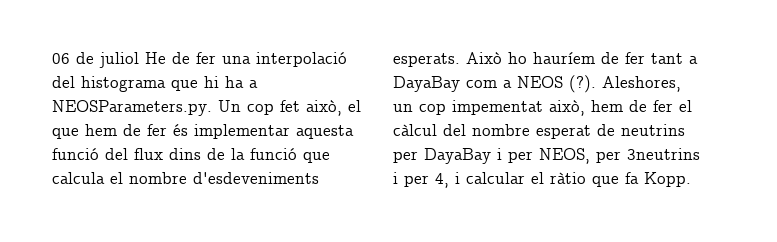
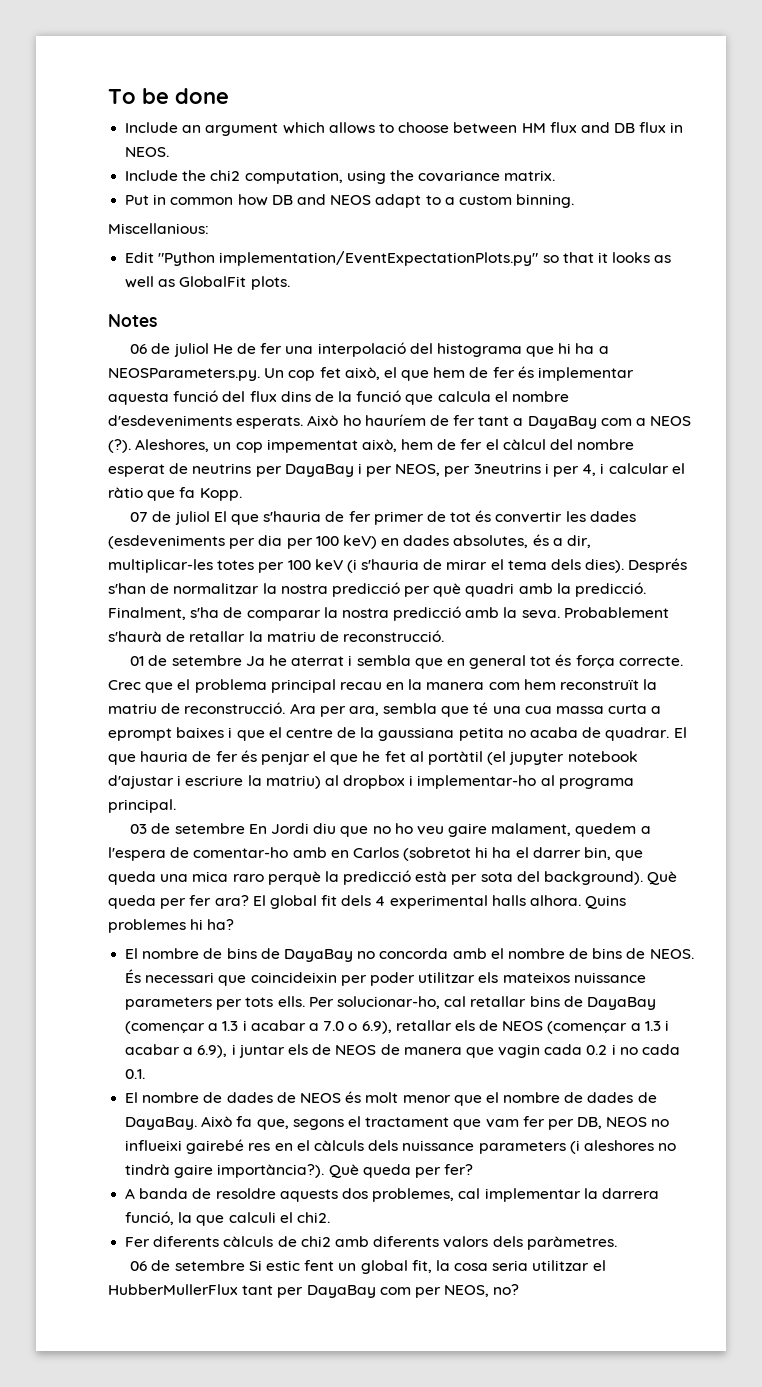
(52, 58) none -> [108,88,229,104] [125,122,684,136] [125,147,170,157] [125,170,556,184] [125,194,575,208] [108,223,209,234] [125,251,672,266] [125,276,290,290] [108,314,157,327] To be done // Include an argument which allows to choose between HM flux and DB flux in NEOS. // Include the chi2 computation, using the covariance matrix. // Put in common how DB and NEOS adapt to a custom binning. // Miscellanious: // Edit "Python implementation/EventExpectationPlots.py" so that it looks as well as GlobalFit plots. // Notes //
(691, 179) none -> [130,510,636,525] [108,534,592,549] [108,558,688,573] [108,582,647,597] [108,606,669,621] [108,630,445,642] [130,654,683,669] [108,679,658,693] [108,702,662,717] [108,727,687,741] [108,750,638,765] [108,775,634,789] [108,799,176,813] [130,823,651,837] [108,847,644,861] [108,870,678,885] [108,895,627,909] [108,919,235,933] [125,948,694,962] [125,969,646,986] [125,996,656,1010] [125,1020,670,1034] [125,1044,681,1058] [125,1069,146,1079] [125,1091,657,1106] [125,1116,670,1130] [125,1139,677,1154] [125,1164,474,1178] [125,1188,659,1202] [125,1211,330,1226] [125,1236,617,1250] [130,1260,606,1274] [108,1284,520,1298] // 07 de juliol El que s'hauria de fer primer de tot és convertir les dades (esdeveniments per dia per 100 keV) en dades absolutes, és a dir, multiplicar-les totes per 100 keV (i s'hauria de mirar el tema dels dies). Després s'han de normalitzar la nostra predicció per què quadri amb la predicció. Finalment, s'ha de comparar la nostra predicció amb la seva. Probablement s'haurà de retallar la matriu de reconstrucció. // 01 de setembre Ja he aterrat i sembla que en general tot és força correcte. Crec que el problema principal recau en la manera com hem reconstruït la matriu de reconstrucció. Ara per ara, sembla que té una cua massa curta a eprompt baixes i que el centre de la gaussiana petita no acaba de quadrar. El que hauria de fer és penjar el que he fet al portàtil (el jupyter notebook d'ajustar i escriure la matriu) al dropbox i implementar-ho al programa principal. // 03 de setembre En Jordi diu que no ho veu gaire malament, quedem a l'espera de comentar-ho amb en Carlos (sobretot hi ha el darrer bin, que queda una mica raro perquè la predicció està per sota del background). Què queda per fer ara? El global fit dels 4 experimental halls alhora. Quins problemes hi ha? // El nombre de bins de DayaBay no concorda amb el nombre de bins de NEOS. És necessari que coincideixin per poder utilitzar els mateixos nuissance parameters per tots ells. Per solucionar-ho, cal retallar bins de DayaBay (començar a 1.3 i acabar a 7.0 o 6.9), retallar els de NEOS (començar a 1.3 i acabar a 6.9), i juntar els de NEOS de manera que vagin cada 0.2 i no cada 0.1. // El nombre de dades de NEOS és molt menor que el nombre de dades de DayaBay. Això fa que, segons el tractament que vam fer per DB, NEOS no influeixi gairebé res en el càlculs dels nuissance parameters (i aleshores no tindrà gaire importància?). Què queda per fer? // A banda de resoldre aquests dos problemes, cal implementar la darrera funció, la que calculi el chi2. // Fer diferents càlculs de chi2 amb diferents valors dels paràmetres. // 06 de setembre Si estic fent un global fit, la cosa seria utilitzar el HubberMullerFlux tant per DayaBay com per NEOS, no?

